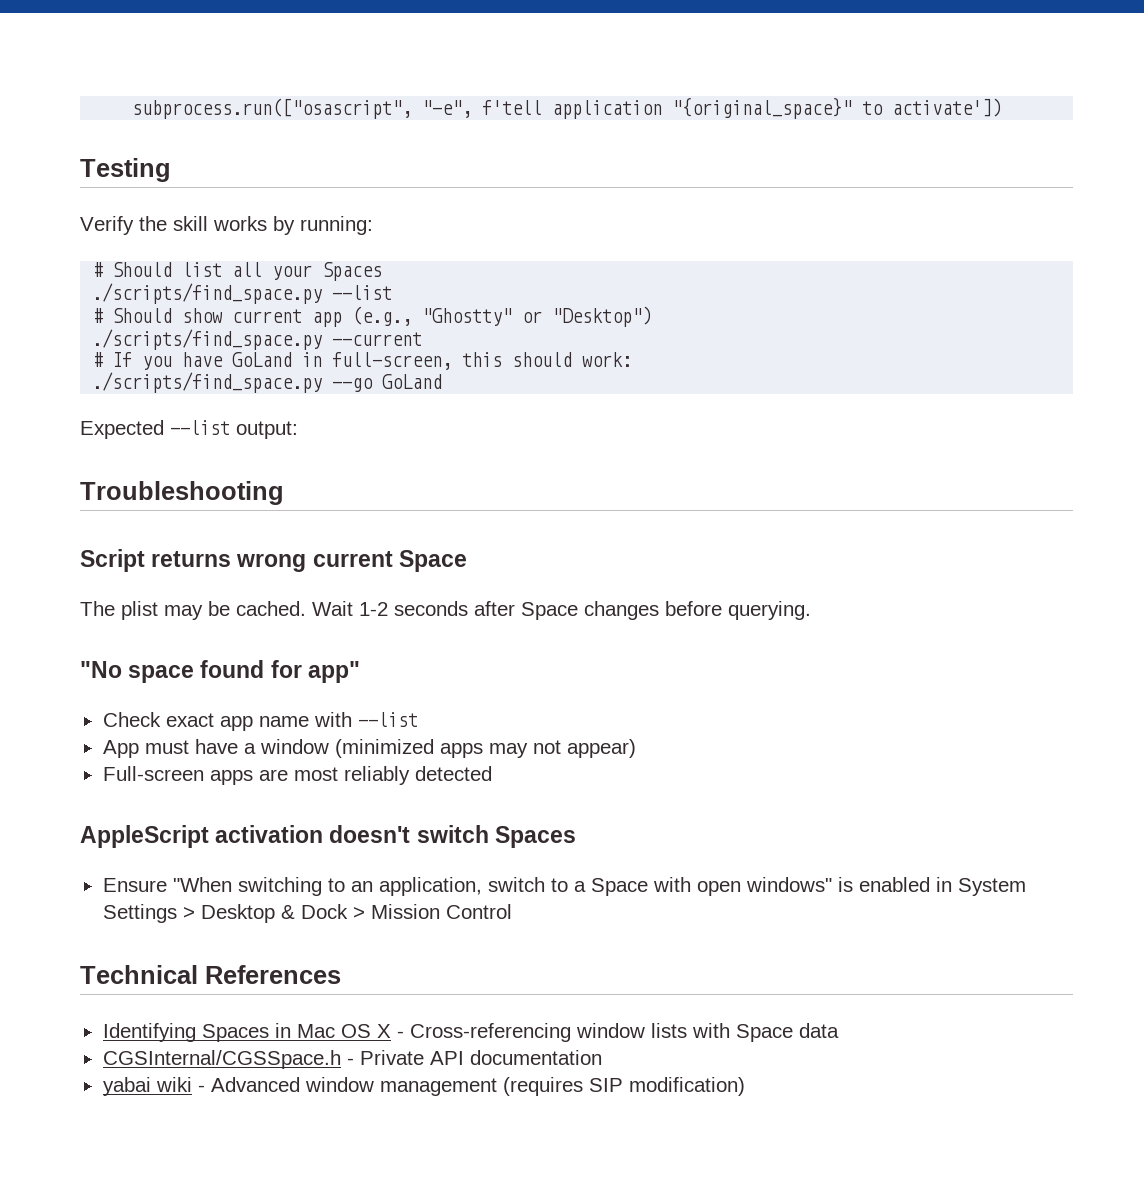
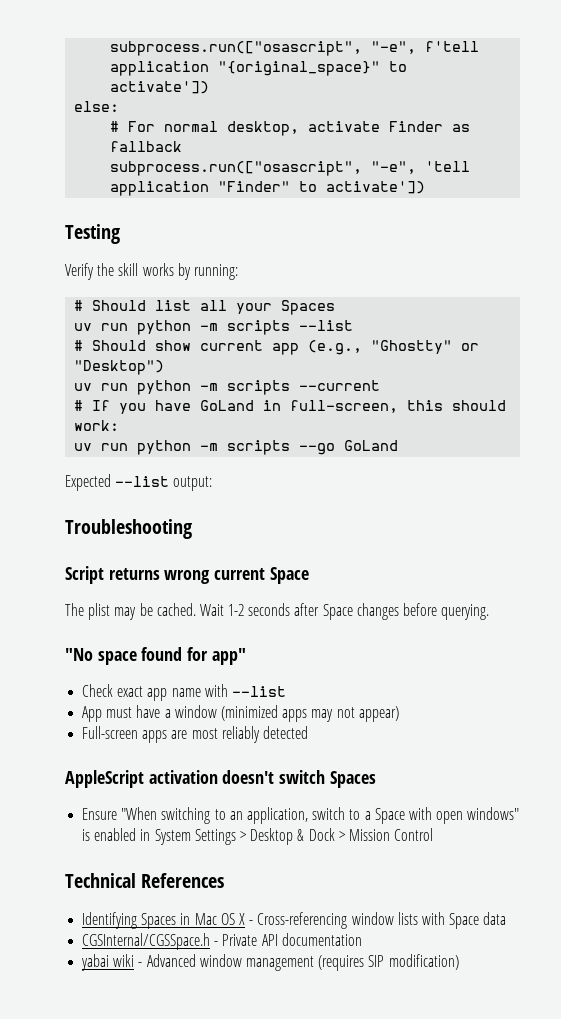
(1003, 107) none -> [74,101,120,112] [110,121,471,136] [110,141,183,152] [110,161,471,176] [110,181,426,196] // else: // # For normal desktop, activate Finder as fallback // subprocess.run(["osascript", "-e", 'tell application "Finder" to activate'])
[92,283,323,304] ./scripts/find_space.py -> [74,320,291,335] uv run python -m scripts
[92,329,323,350] ./scripts/find_space.py -> [74,380,291,395] uv run python -m scripts
[92,372,323,393] ./scripts/find_space.py -> [74,440,291,455] uv run python -m scripts

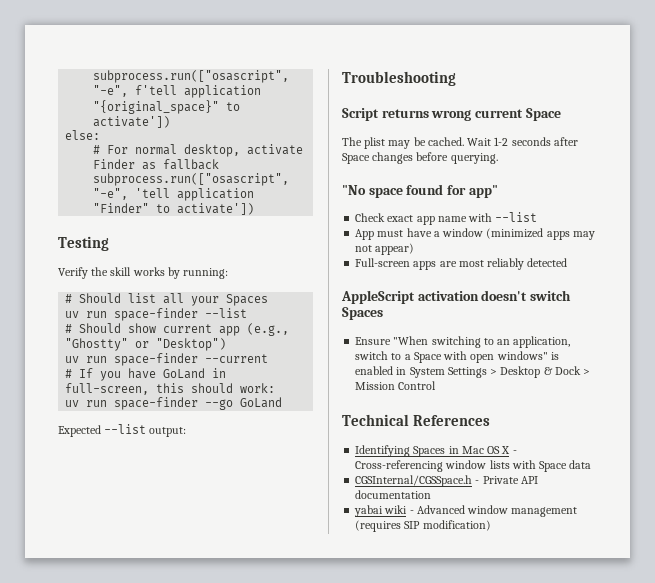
[137,320,291,335] python -m scripts -> [114,308,199,321] space-finder
[137,380,291,395] python -m scripts -> [114,353,199,366] space-finder
[137,440,291,455] python -m scripts -> [114,397,199,410] space-finder

